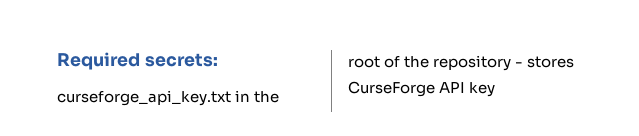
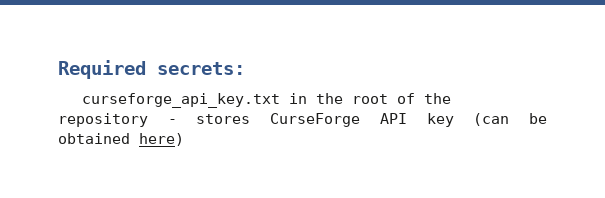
(496, 89) none -> [473,113,547,126] [58,133,184,146] (can be obtained here)

